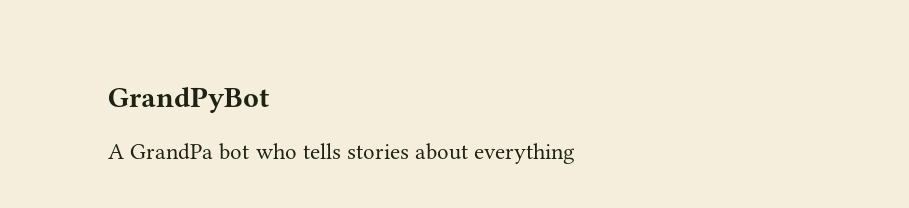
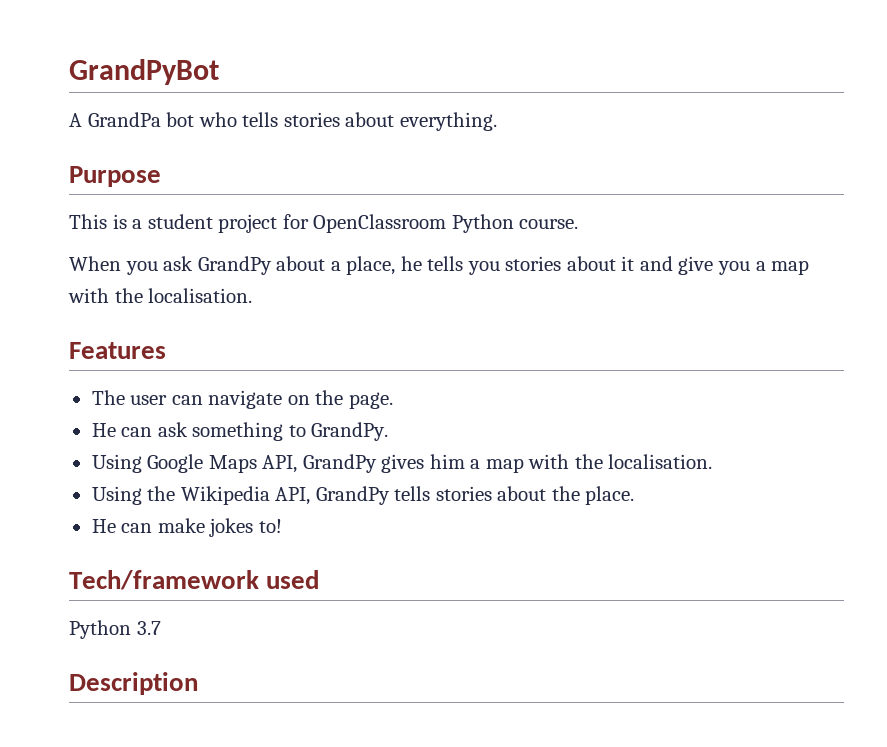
[474,143,576,164] everything -> [399,112,497,131] [69,166,161,187] [69,214,579,233] [69,256,810,275] [68,288,253,303] [69,342,166,359] [91,390,393,409] [91,422,389,441] [91,454,713,473] [91,486,635,505] [91,518,282,537] [69,570,320,590] [69,620,161,639] [69,672,198,695] everything. // Purpose // This is a student project for OpenClassroom Python course. // When you ask GrandPy about a place, he tells you stories about it and give you a map with the localisation. // Features // The user can navigate on the page. // He can ask something to GrandPy. // Using Google Maps API, GrandPy gives him a map with the localisation. // Using the Wikipedia API, GrandPy tells stories about the place. // He can make jokes to! // Tech/framework used // Python 3.7 // Description

